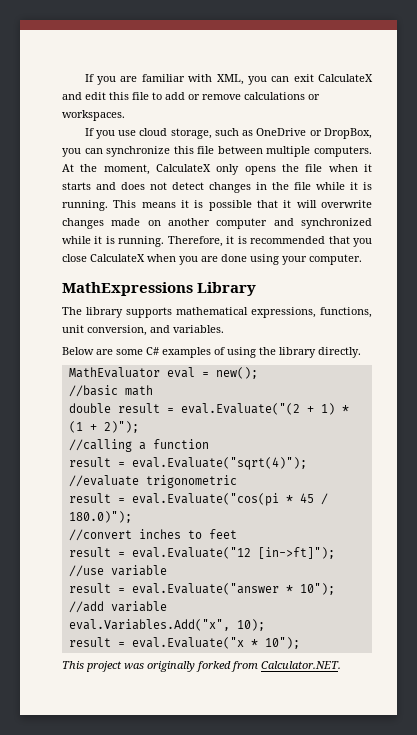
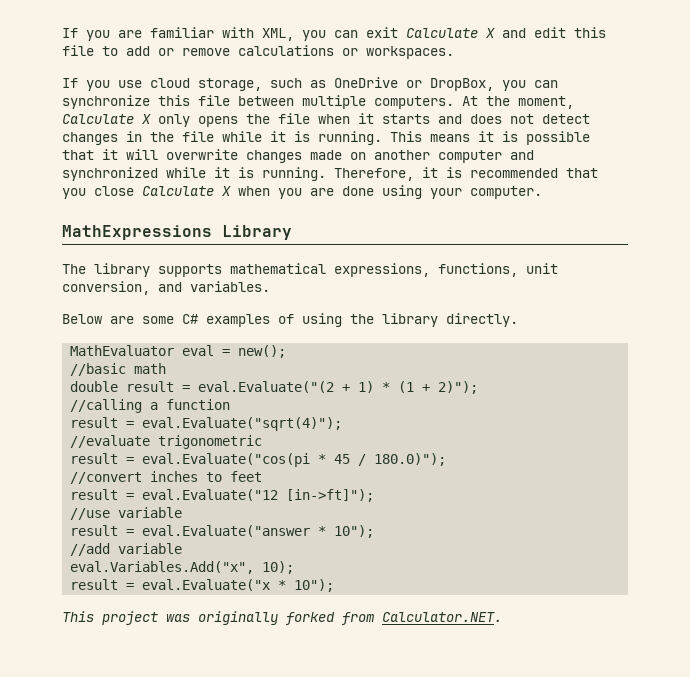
[317,74,373,82] CalculateX -> [406,28,495,38] Calculate X
[156,164,211,172] CalculateX -> [62,114,151,124] Calculate X
[90,254,145,262] CalculateX -> [142,186,231,196] Calculate X

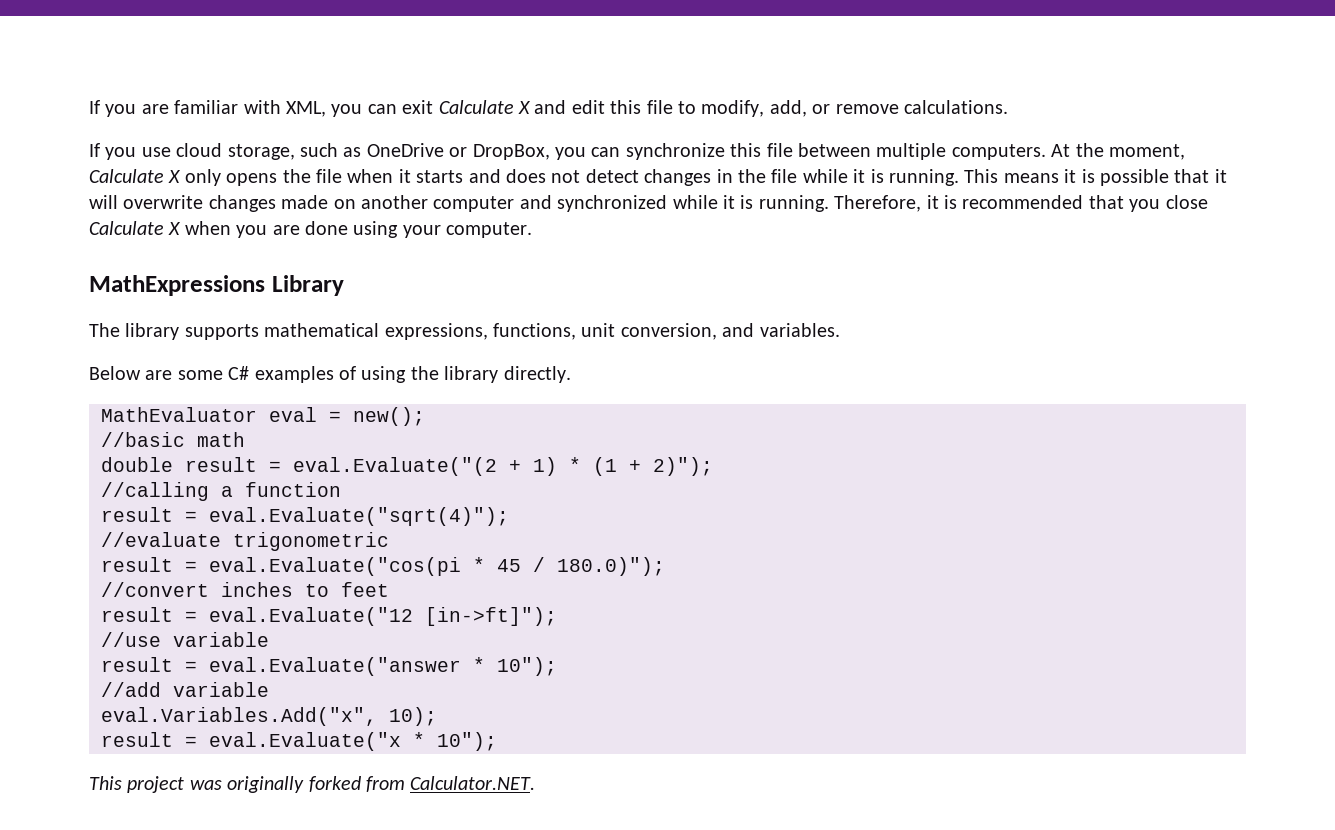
[126,45,454,59] add or remove calculations or workspaces. -> [701,100,1008,117] modify, add, or remove calculations.

